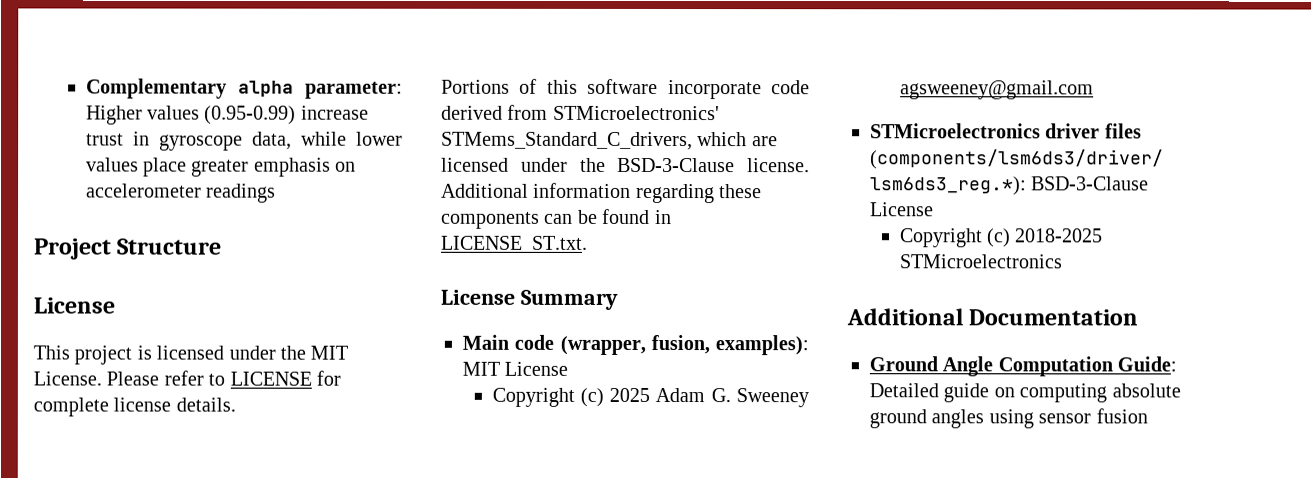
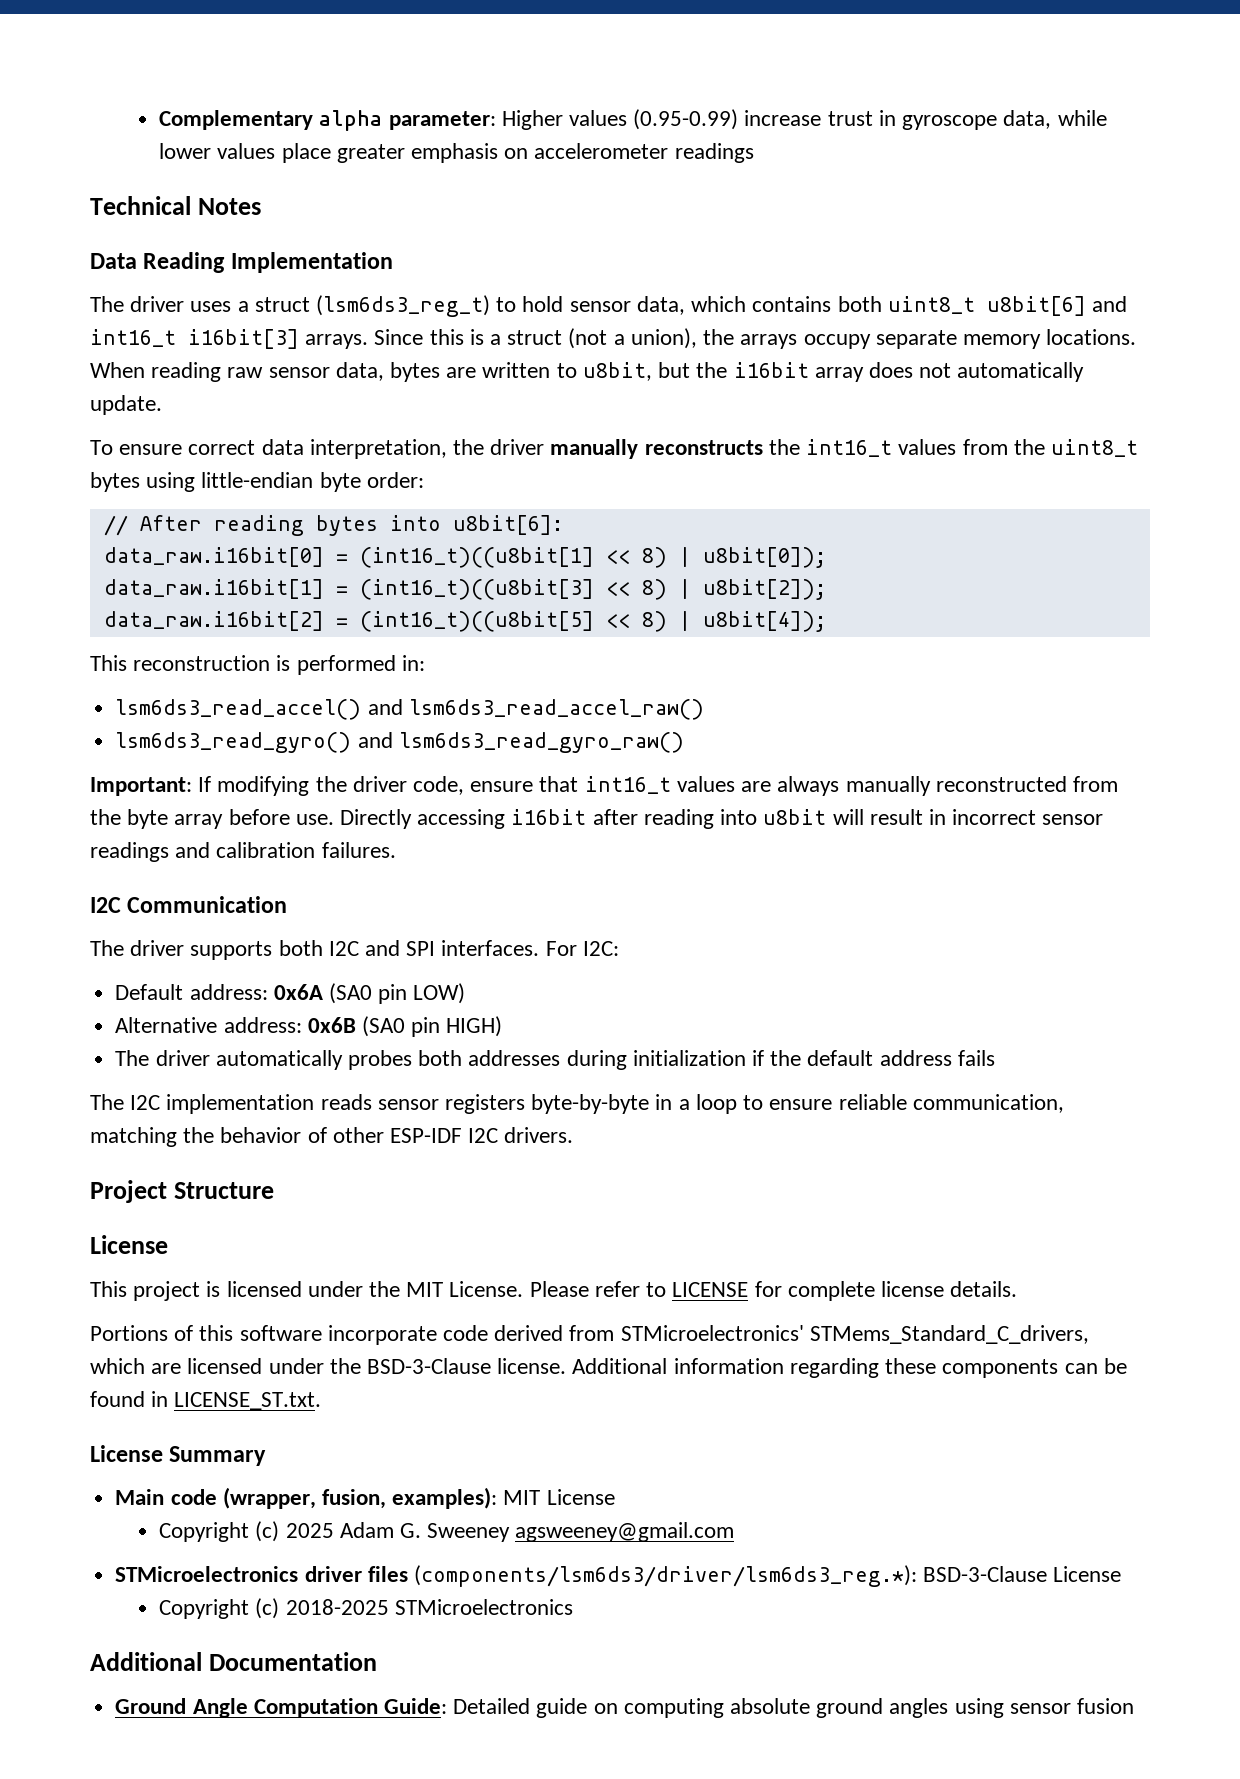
(277, 193) none -> [90,196,261,215] [90,252,393,273] [90,295,1127,317] [90,328,1137,349] [90,362,1085,382] [90,395,162,415] [90,439,1138,459] [90,472,424,492] [103,515,563,536] [103,547,826,568] [103,579,826,600] [103,611,826,632] [90,655,425,675] [115,699,704,720] [115,732,684,753] [90,776,1118,796] [90,809,1104,829] [90,842,396,862] [90,896,288,913] [90,940,619,960] [115,983,466,1004] [115,1016,503,1037] [115,1050,995,1070] [90,1094,1064,1114] [90,1127,574,1147] // Technical Notes // Data Reading Implementation // The driver uses a struct (lsm6ds3_reg_t) to hold sensor data, which contains both uint8_t u8bit[6] and int16_t i16bit[3] arrays. Since this is a struct (not a union), the arrays occupy separate memory locations. When reading raw sensor data, bytes are written to u8bit, but the i16bit array does not automatically update. // To ensure correct data interpretation, the driver manually reconstructs the int16_t values from the uint8_t bytes using little-endian byte order: // // After reading bytes into u8bit[6]: // data_raw.i16bit[0] = (int16_t)((u8bit[1] << 8) | u8bit[0]); // data_raw.i16bit[1] = (int16_t)((u8bit[3] << 8) | u8bit[2]); // data_raw.i16bit[2] = (int16_t)((u8bit[5] << 8) | u8bit[4]); // This reconstruction is performed in: // lsm6ds3_read_accel() and lsm6ds3_read_accel_raw() // lsm6ds3_read_gyro() and lsm6ds3_read_gyro_raw() // Important: If modifying the driver code, ensure that int16_t values are always manually reconstructed from the byte array before use. Directly accessing i16bit after reading into u8bit will result in incorrect sensor readings and calibration failures. // I2C Communication // The driver supports both I2C and SPI interfaces. For I2C: // Default address: 0x6A (SA0 pin LOW) // Alternative address: 0x6B (SA0 pin HIGH) // The driver automatically probes both addresses during initialization if the default address fails // The I2C implementation reads sensor registers byte-by-byte in a loop to ensure reliable communication, matching the behavior of other ESP-IDF I2C drivers.

